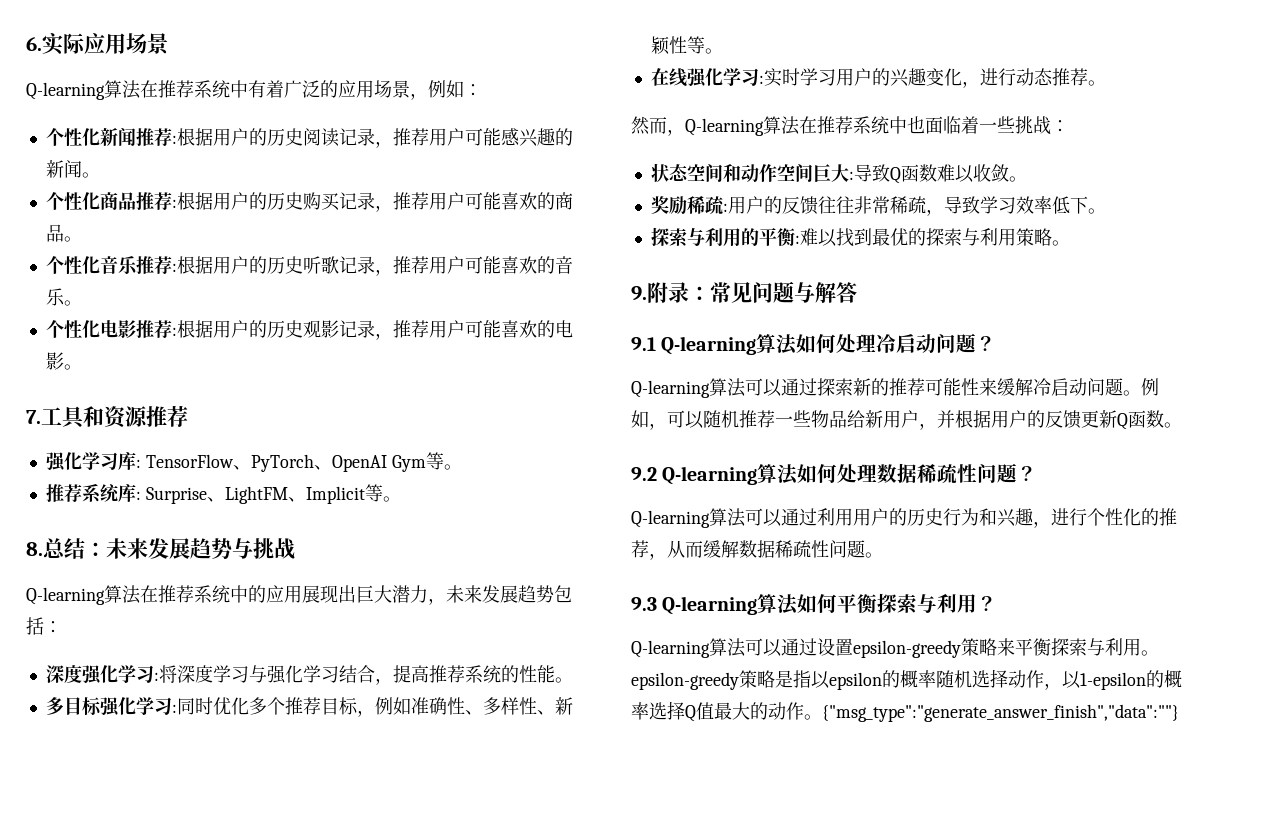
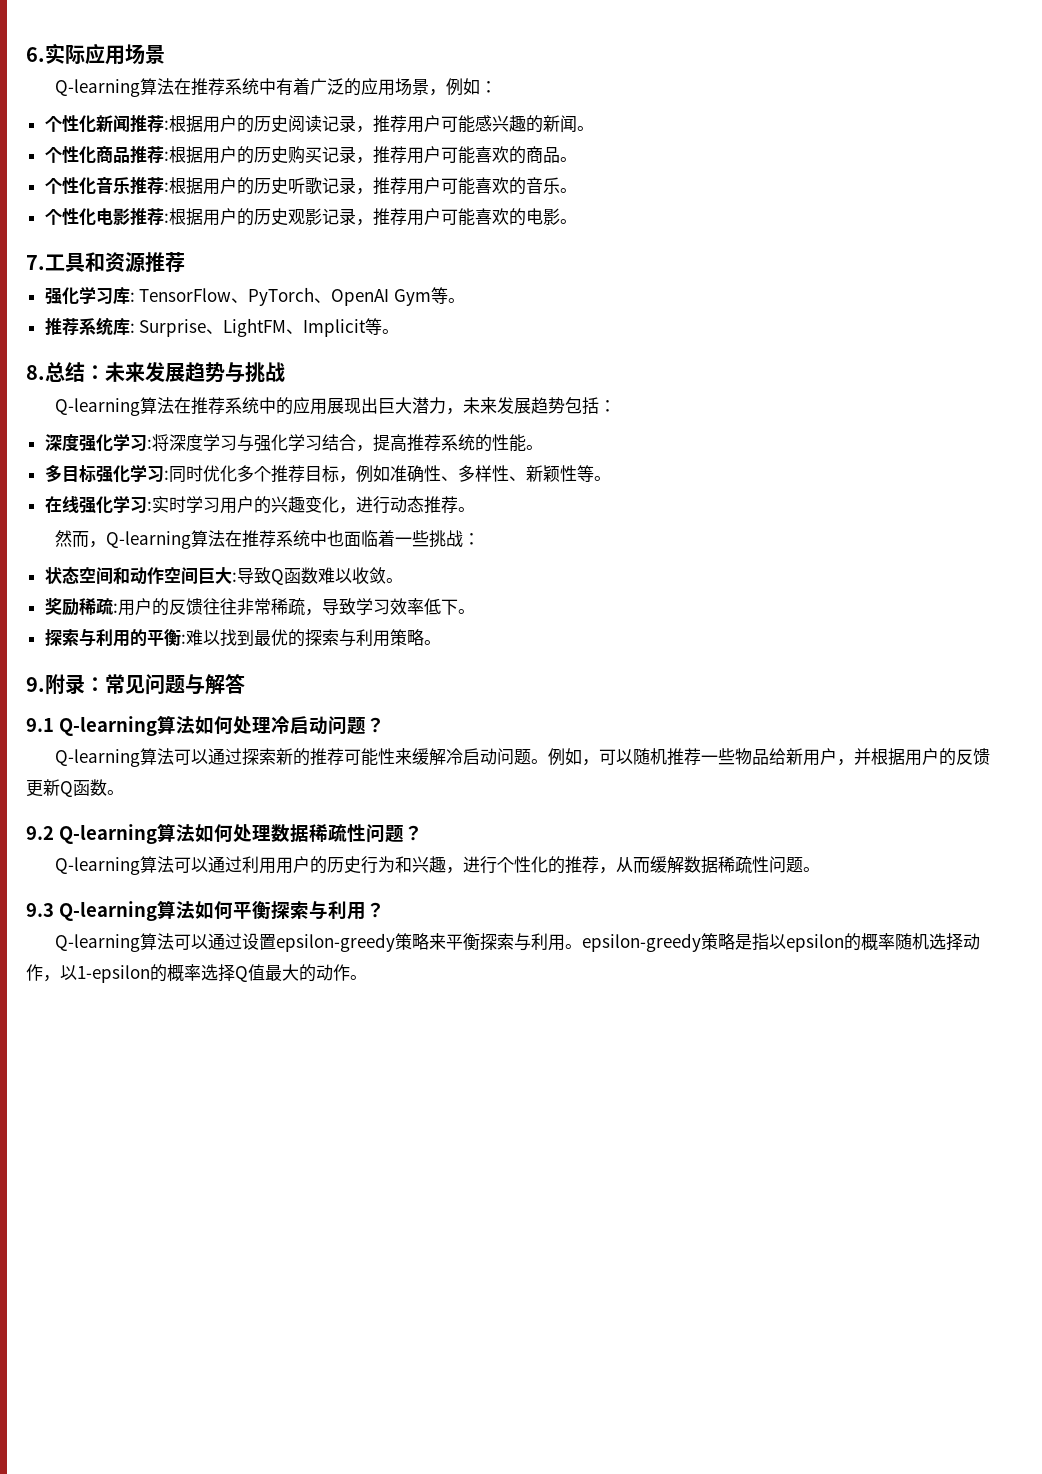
[822,704,1179,722] {"msg_type":"generate_answer_finish","data":""} -> (367, 977) none

